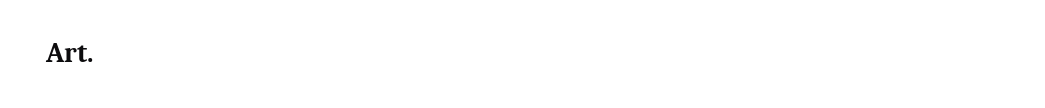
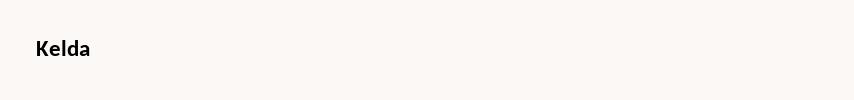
[45,43,93,62] Art. -> [36,40,90,56] Kelda

